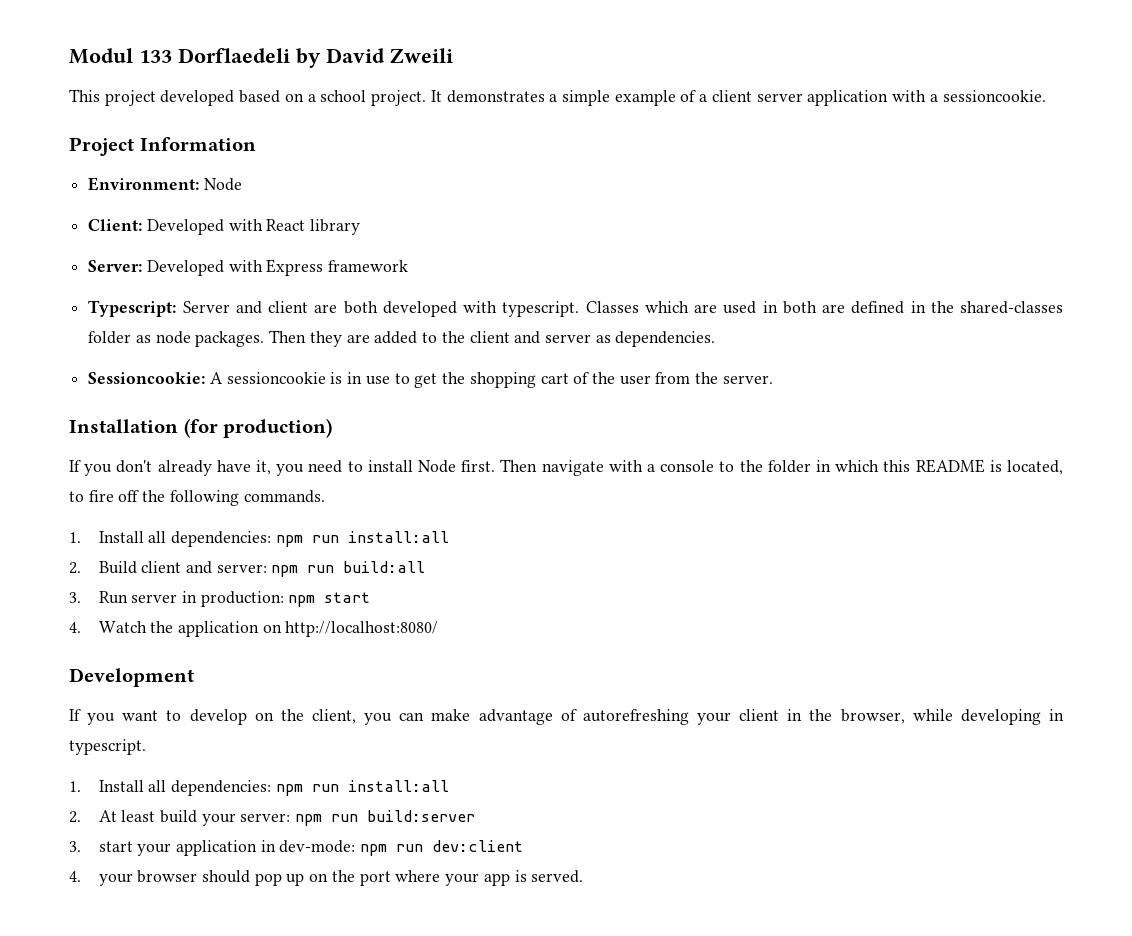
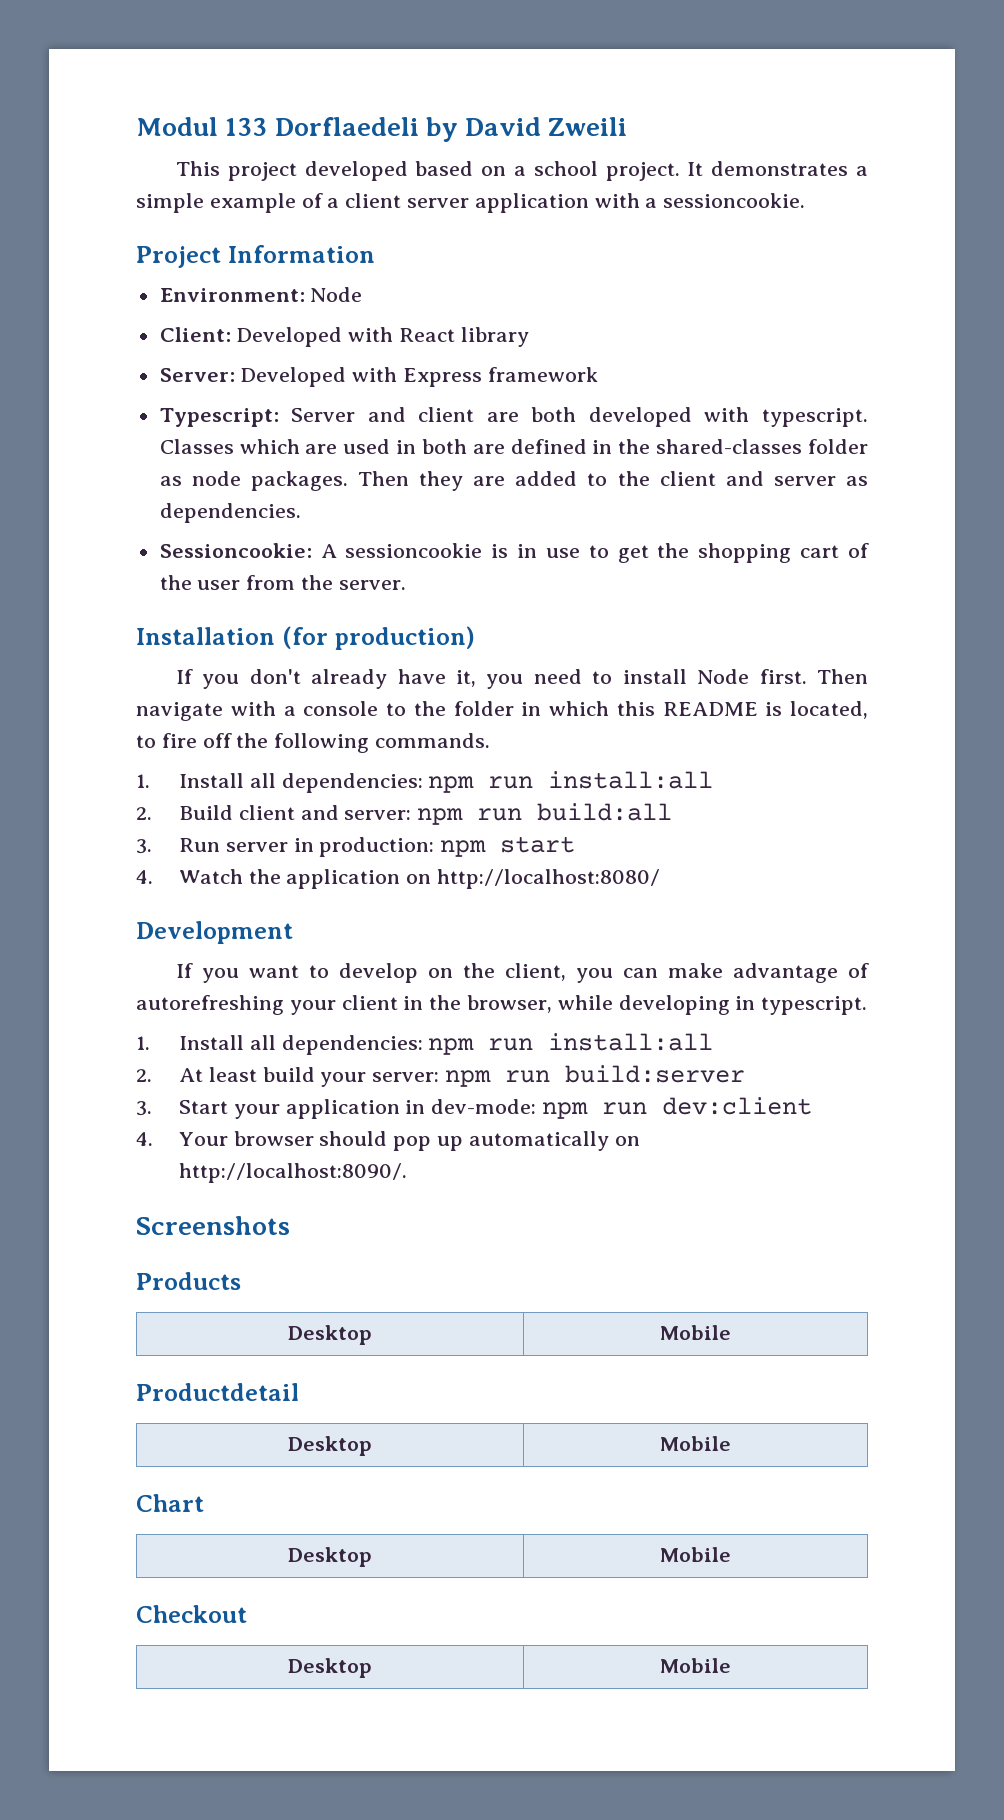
[98,841,133,852] start -> [178,1100,228,1114] Start
[98,873,133,886] your -> [178,1132,228,1146] Your
[309,870,584,886] on the port where your app is served. -> [468,1131,640,1151] [178,1163,407,1183] [136,1216,290,1235] [136,1272,241,1290] [288,1325,372,1345] [660,1325,731,1340] [136,1383,299,1401] [288,1436,372,1456] [660,1436,731,1451] [136,1494,204,1512] [288,1547,372,1567] [660,1547,731,1562] [136,1605,247,1623] [288,1658,372,1678] [660,1658,731,1673] automatically on http://localhost:8090/. // Screenshots // Products // Desktop | Mobile // Productdetail // Desktop | Mobile // Chart // Desktop | Mobile // Checkout // Desktop | Mobile

